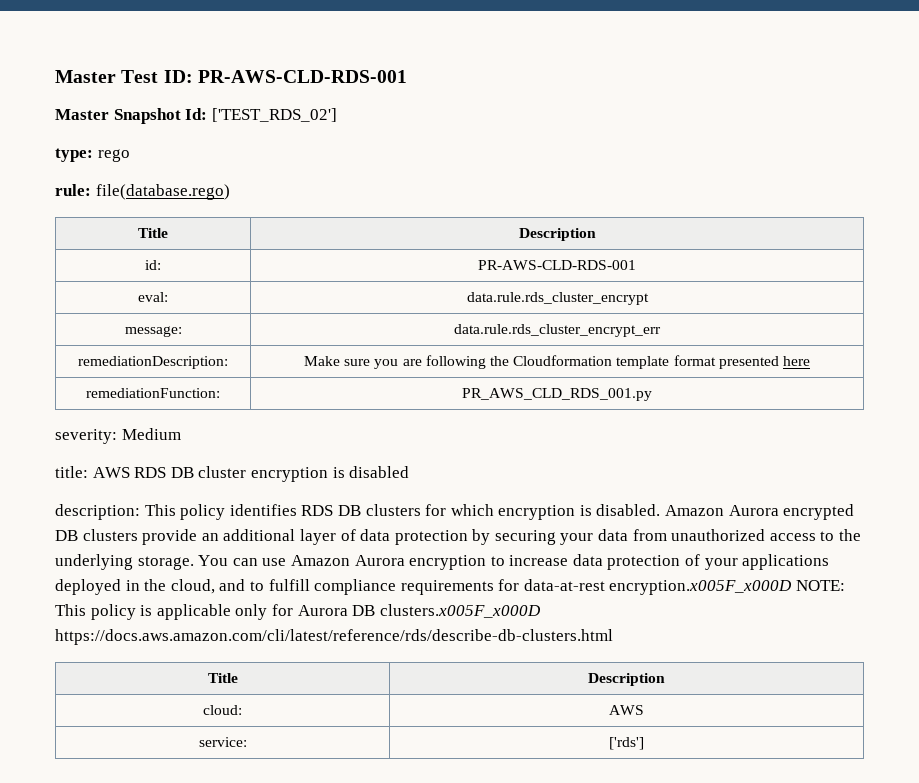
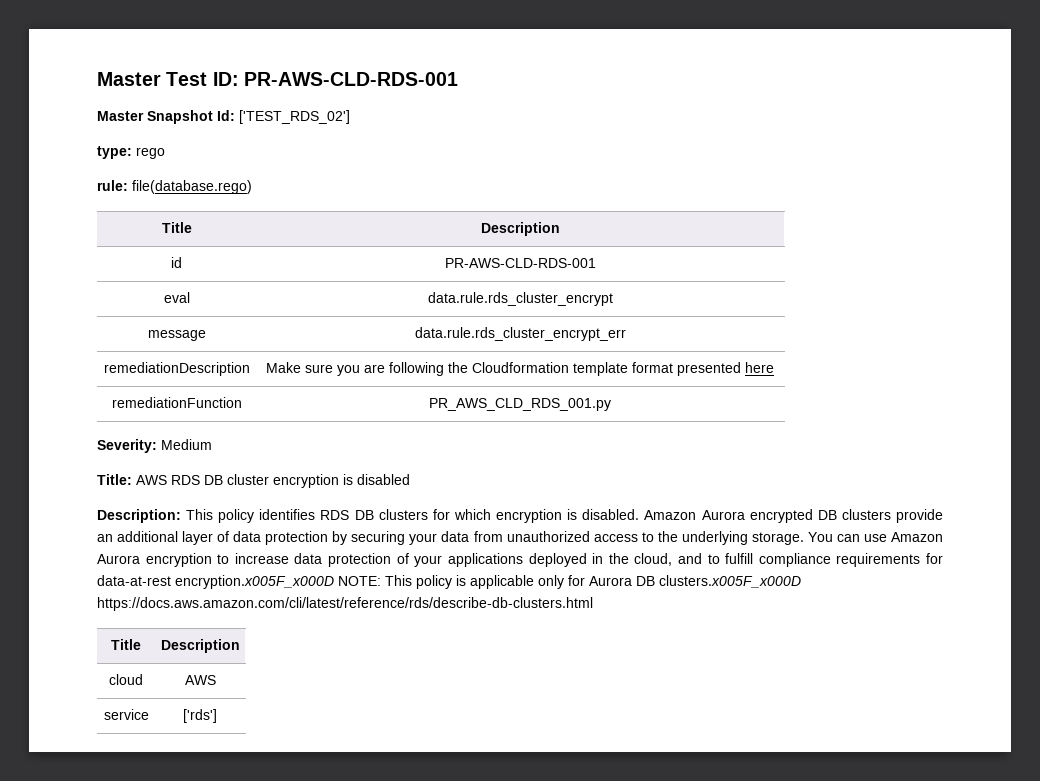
[145,260,161,270] [478,260,636,270] [138,292,168,302] id: | PR-AWS-CLD-RDS-001 // eval: -> [171,257,182,268] [444,258,596,268] [163,292,190,303] id | PR-AWS-CLD-RDS-001 // eval
[124,326,182,337] message: -> [147,330,206,341] message
[78,356,228,369] remediationDescription: -> [103,362,250,376] remediationDescription
[86,388,220,398] remediationFunction: -> [111,397,242,408] remediationFunction
[55,429,117,444] severity: -> [97,439,157,453] Severity:
[55,466,88,478] title: -> [97,474,132,485] Title:
[55,504,140,520] description: -> [97,509,181,523] Description:
[203,705,242,715] cloud: -> [109,674,143,685] cloud
[198,737,247,747] service: -> [103,709,149,720] service

